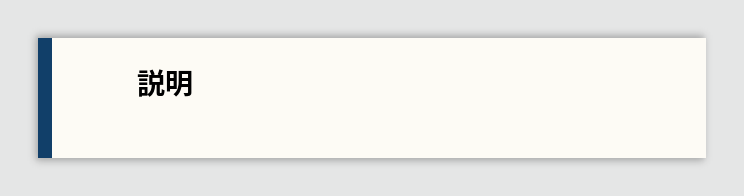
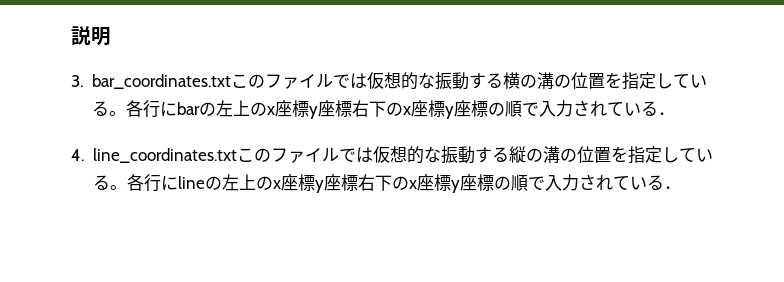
(193, 83) none -> [71,72,707,90] [91,100,675,119] [71,146,713,164] [92,174,681,193] // 3. bar_coordinates.txtこのファイルでは仮想的な振動する横の溝の位置を指定している。各行にbarの左上のx座標y座標右下のx座標y座標の順で入力されている． // 4. line_coordinates.txtこのファイルでは仮想的な振動する縦の溝の位置を指定している。各行にlineの左上のx座標y座標右下のx座標y座標の順で入力されている．

